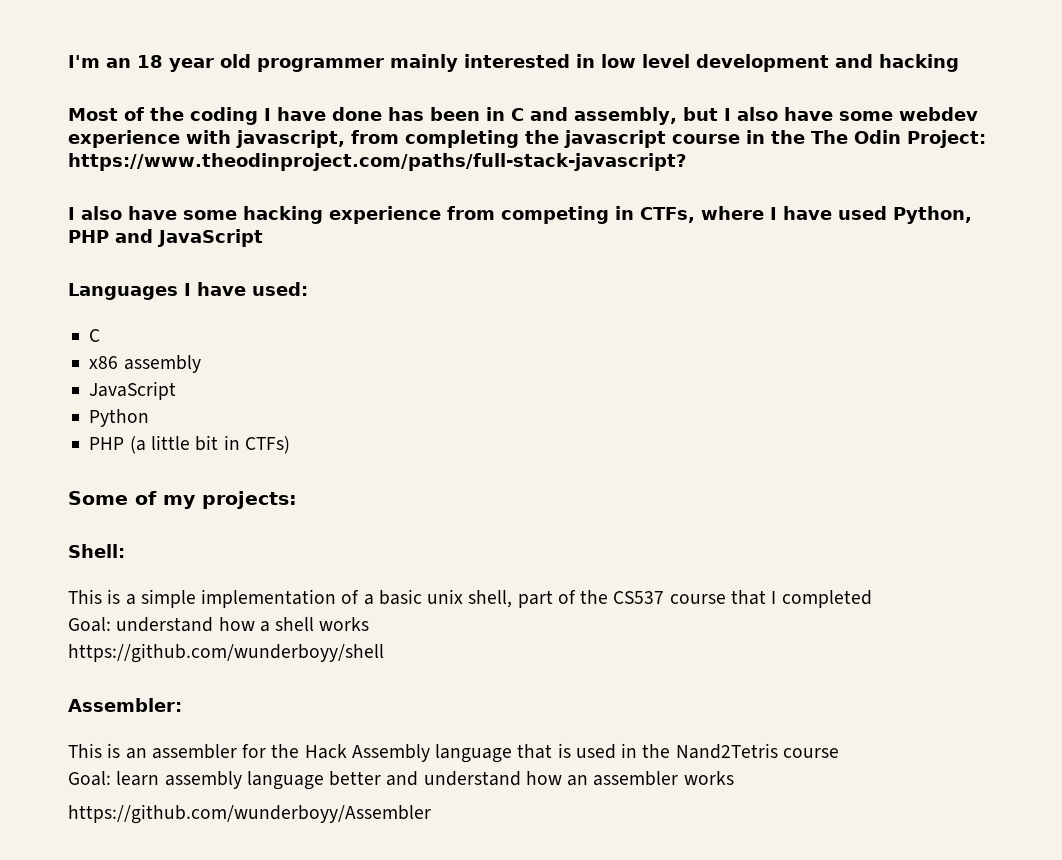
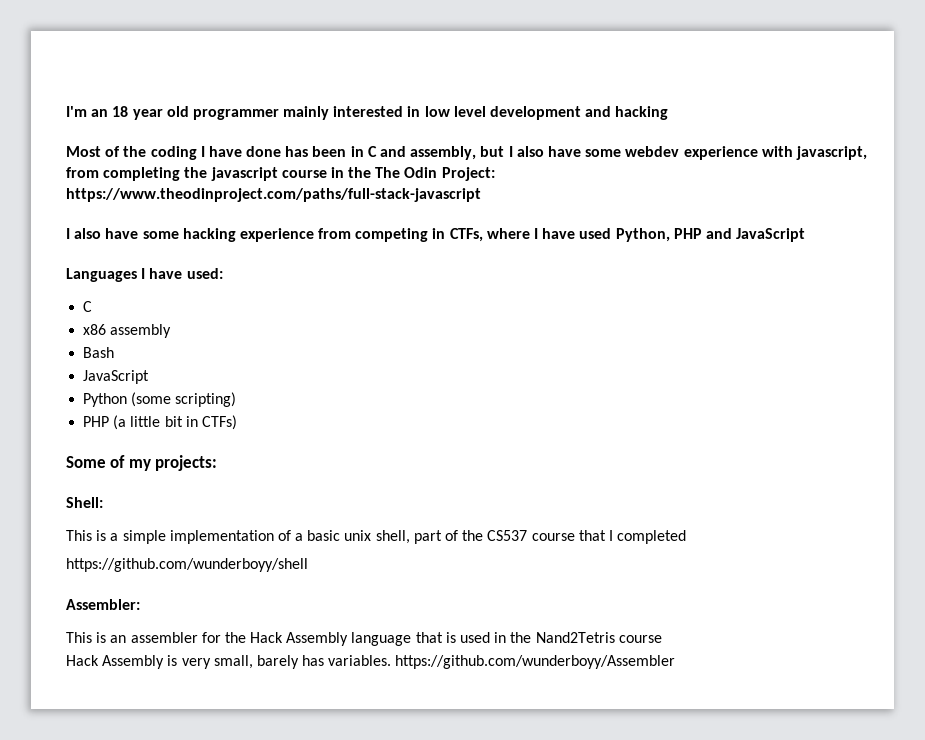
[68,153,686,171] https://www.theodinproject.com/paths/full-stack-javascript? -> [66,188,481,202] https://www.theodinproject.com/paths/full-stack-javascript
(201, 364) none -> [83,347,115,358] // Bash
(150, 418) none -> [131,392,237,407] (some scripting)
[68,617,370,632] // Goal: understand how a shell works -> (687, 537) none
[68,771,734,790] Goal: learn assembly language better and understand how an assembler works // -> [66,655,392,669] Hack Assembly is very small, barely has variables.

